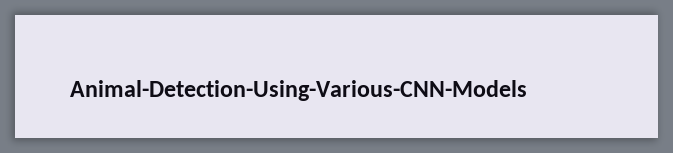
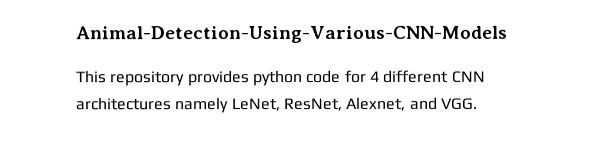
(527, 90) none -> [75,69,486,87] [76,96,478,114] // This repository provides python code for 4 different CNN architectures namely LeNet, ResNet, Alexnet, and VGG.

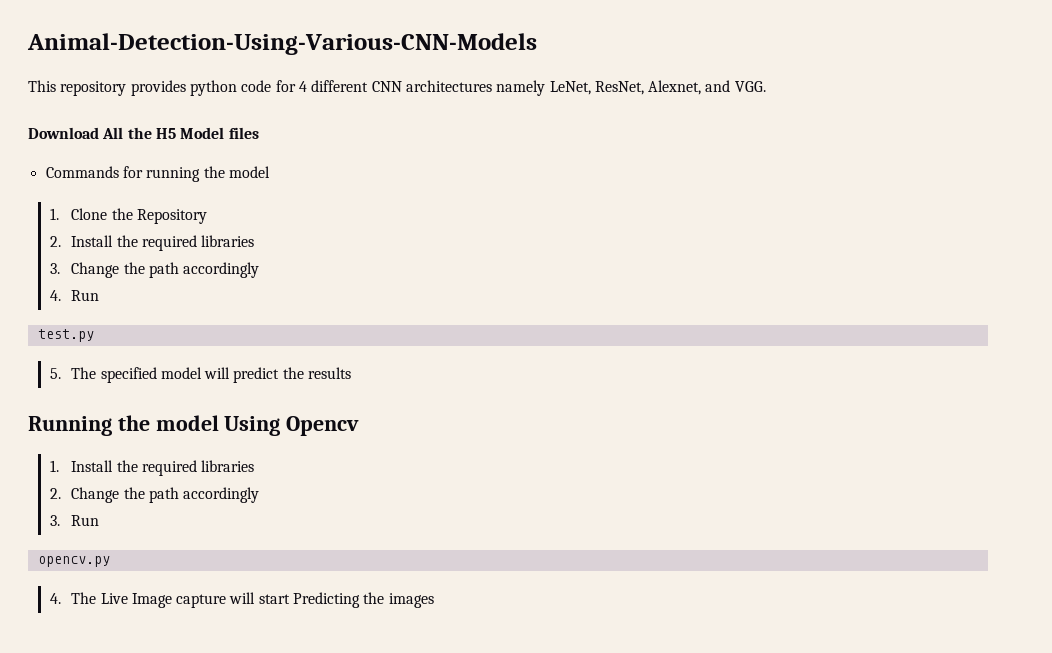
(478, 103) none -> [28,127,259,139] [45,166,270,182] [49,208,207,224] [49,235,255,251] [49,262,260,278] [49,290,100,301] [37,329,94,342] [49,367,352,383] [28,415,360,436] [49,460,255,476] [49,487,260,503] [49,515,100,526] [37,556,110,567] [49,592,434,608] // Download All the H5 Model files // Commands for running the model // 1. Clone the Repository // 2. Install the required libraries // 3. Change the path accordingly // 4. Run // test.py // 5. The specified model will predict the results // Running the model Using Opencv // 1. Install the required libraries // 2. Change the path accordingly // 3. Run // opencv.py // 4. The Live Image capture will start Predicting the images

